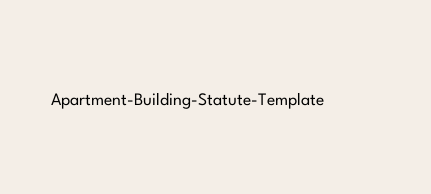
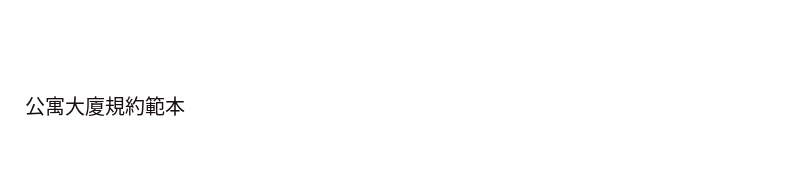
[51,92,324,109] Apartment-Building-Statute-Template -> [25,96,185,117] 公寓大廈規約範本

